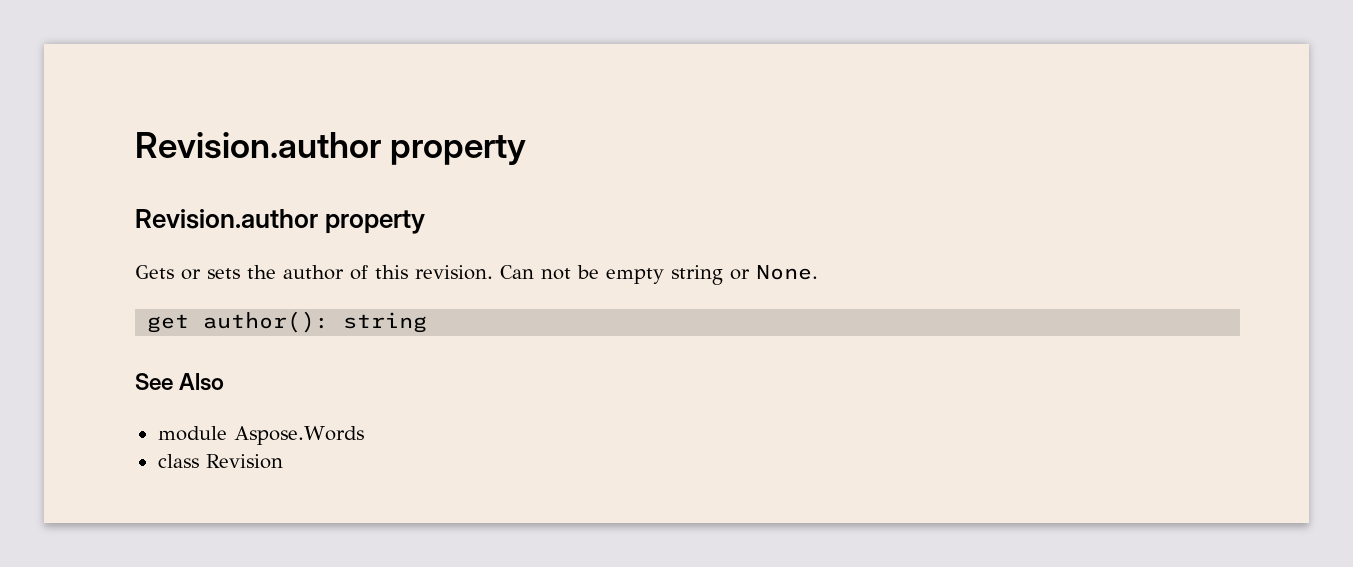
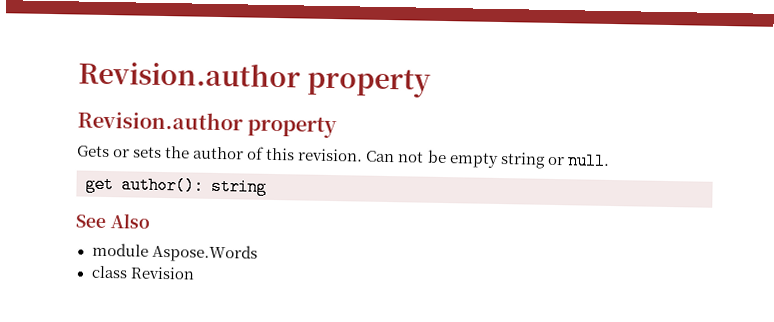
[756,265,818,280] None. -> [566,152,610,170] null.

